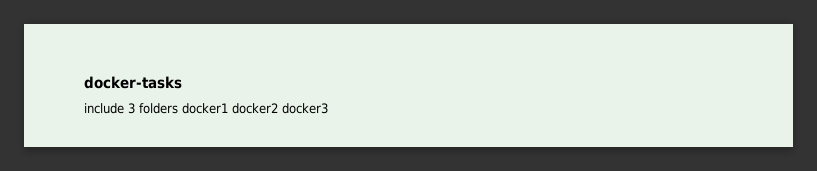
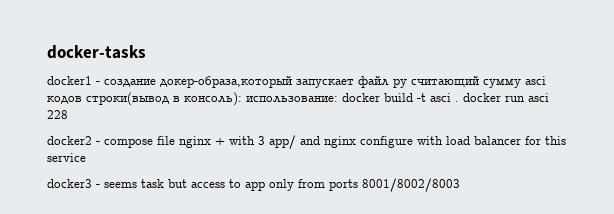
[84,103,328,114] include 3 folders docker1 docker2 docker3 -> [47,76,546,88] [47,92,549,106] [47,110,68,119] [47,135,566,149] [47,153,86,162] [47,178,460,192] docker1 - создание докер-образа,который запускает файл py считающий сумму asci кодов строки(вывод в консоль): использование: docker build -t asci . docker run asci 228 // docker2 - compose file nginx + with 3 app/ and nginx configure with load balancer for this service // docker3 - seems task but access to app only from ports 8001/8002/8003

